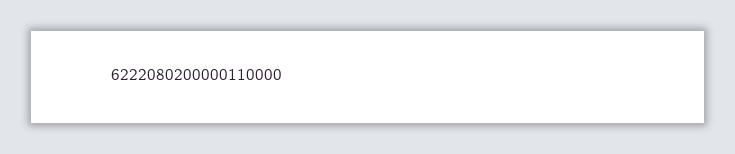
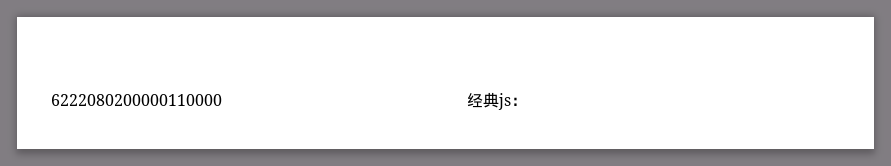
(282, 74) none -> [467,92,527,110] // 经典js：

